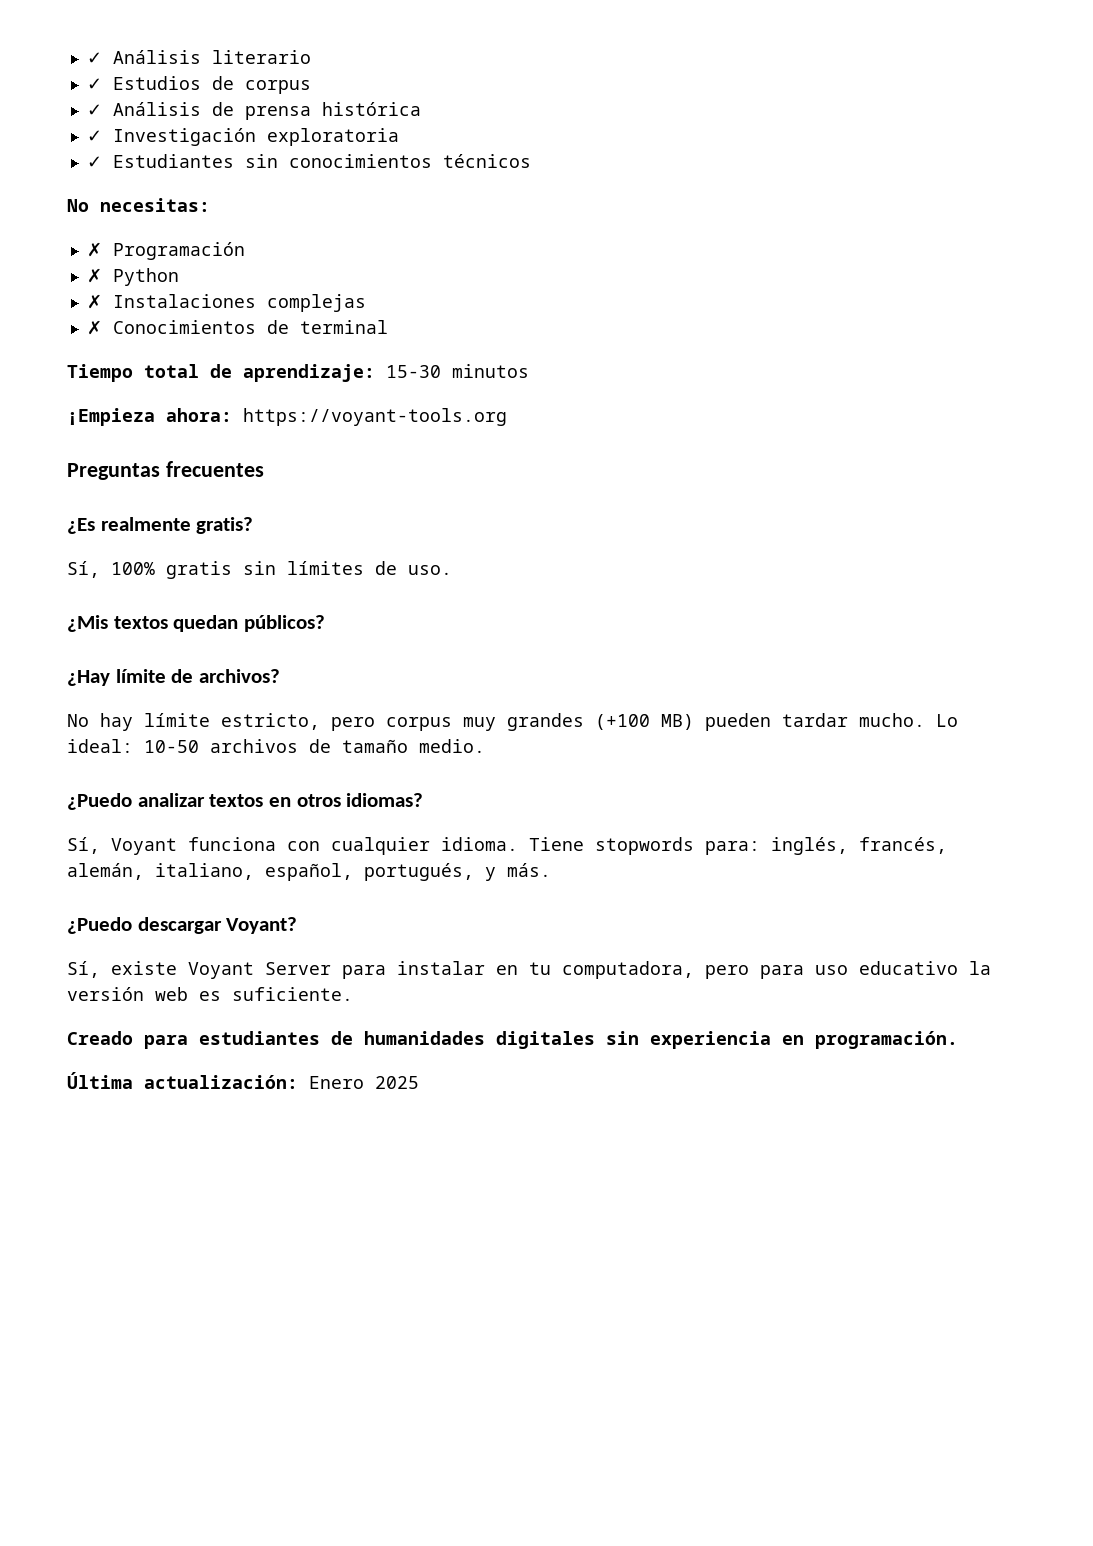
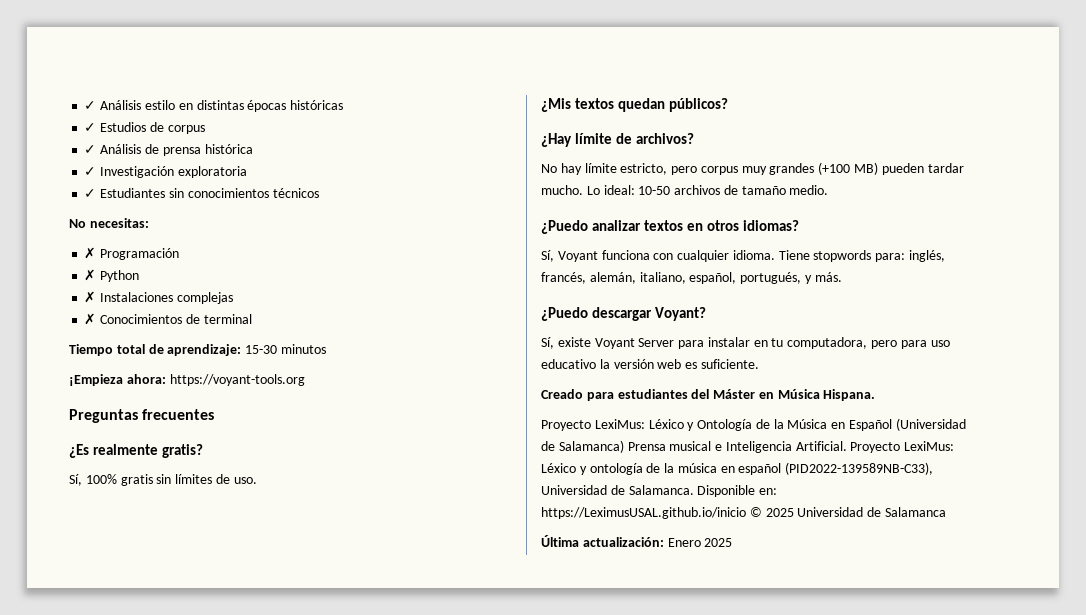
[86,50,311,64] ✓ Análisis literario -> [84,100,344,112] ✓ Análisis estilo en distintas épocas históricas
[331,1031,958,1049] de humanidades digitales sin experiencia en programación. -> [691,389,876,401] [541,418,966,431] [541,440,955,453] [541,462,934,475] [541,485,778,497] [541,507,946,519] del Máster en Música Hispana. // Proyecto LexiMus: Léxico y Ontología de la Música en Español (Universidad de Salamanca) Prensa musical e Inteligencia Artificial. Proyecto LexiMus: Léxico y ontología de la música en español (PID2022-139589NB-C33), Universidad de Salamanca. Disponible en: https://LeximusUSAL.github.io/inicio © 2025 Universidad de Salamanca

